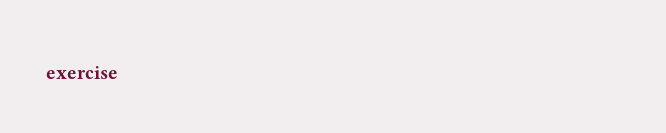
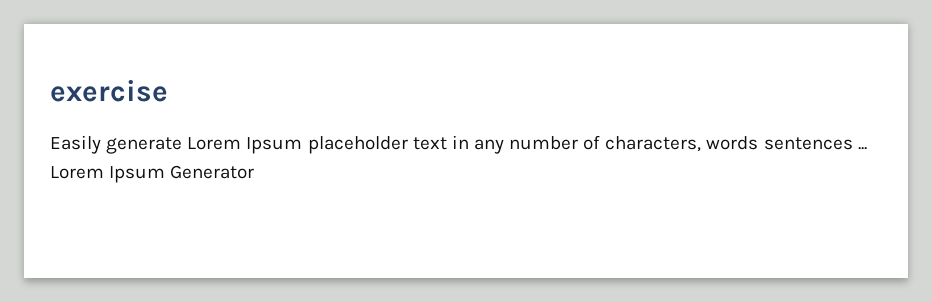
(118, 72) none -> [50,135,867,154] [50,165,255,183] // Easily generate Lorem Ipsum placeholder text in any number of characters, words sentences ... Lorem Ipsum Generator

